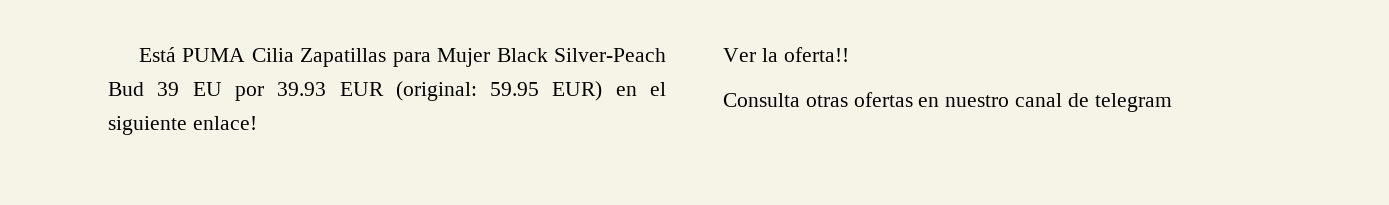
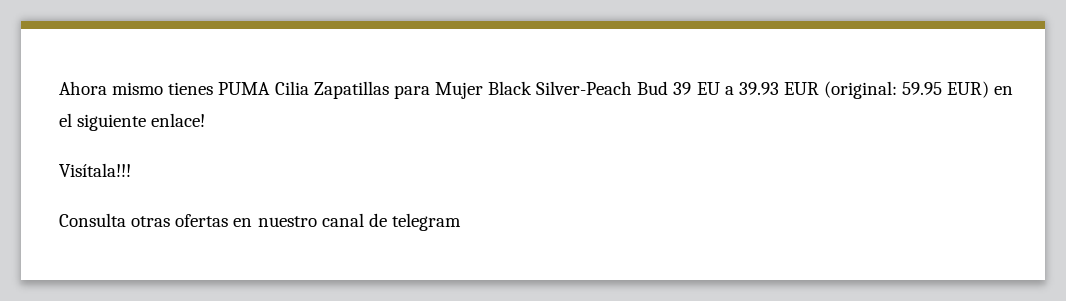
[138,47,176,62] Está -> [59,81,214,95] Ahora mismo tienes
[234,86,264,101] por -> [724,86,734,95] a
[723,47,849,62] Ver la oferta!! -> [59,163,131,177] Visítala!!!

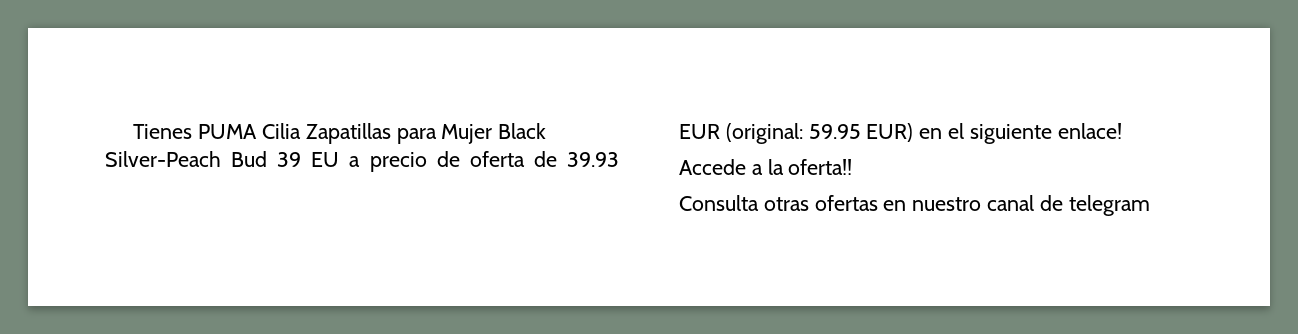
[59,81,214,95] Ahora mismo tienes -> [133,124,193,139] Tienes
(734, 90) none -> [369,151,557,172] precio de oferta de
[59,163,131,177] Visítala!!! -> [679,159,853,175] Accede a la oferta!!

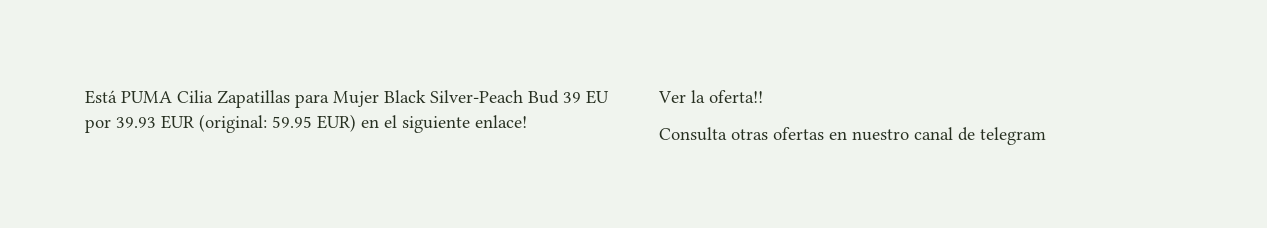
[133,124,193,139] Tienes -> [85,90,117,104] Está
[349,151,557,172] a precio de oferta de -> [85,119,111,133] por
[679,159,763,175] Accede a -> [658,91,686,103] Ver

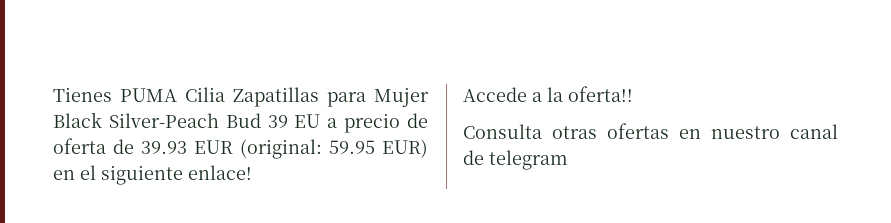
[85,90,117,104] Está -> [53,87,112,102] Tienes
[85,119,111,133] por -> [327,113,428,133] [53,138,134,154] a precio de oferta de
[658,91,686,103] Ver -> [463,87,542,102] Accede a

